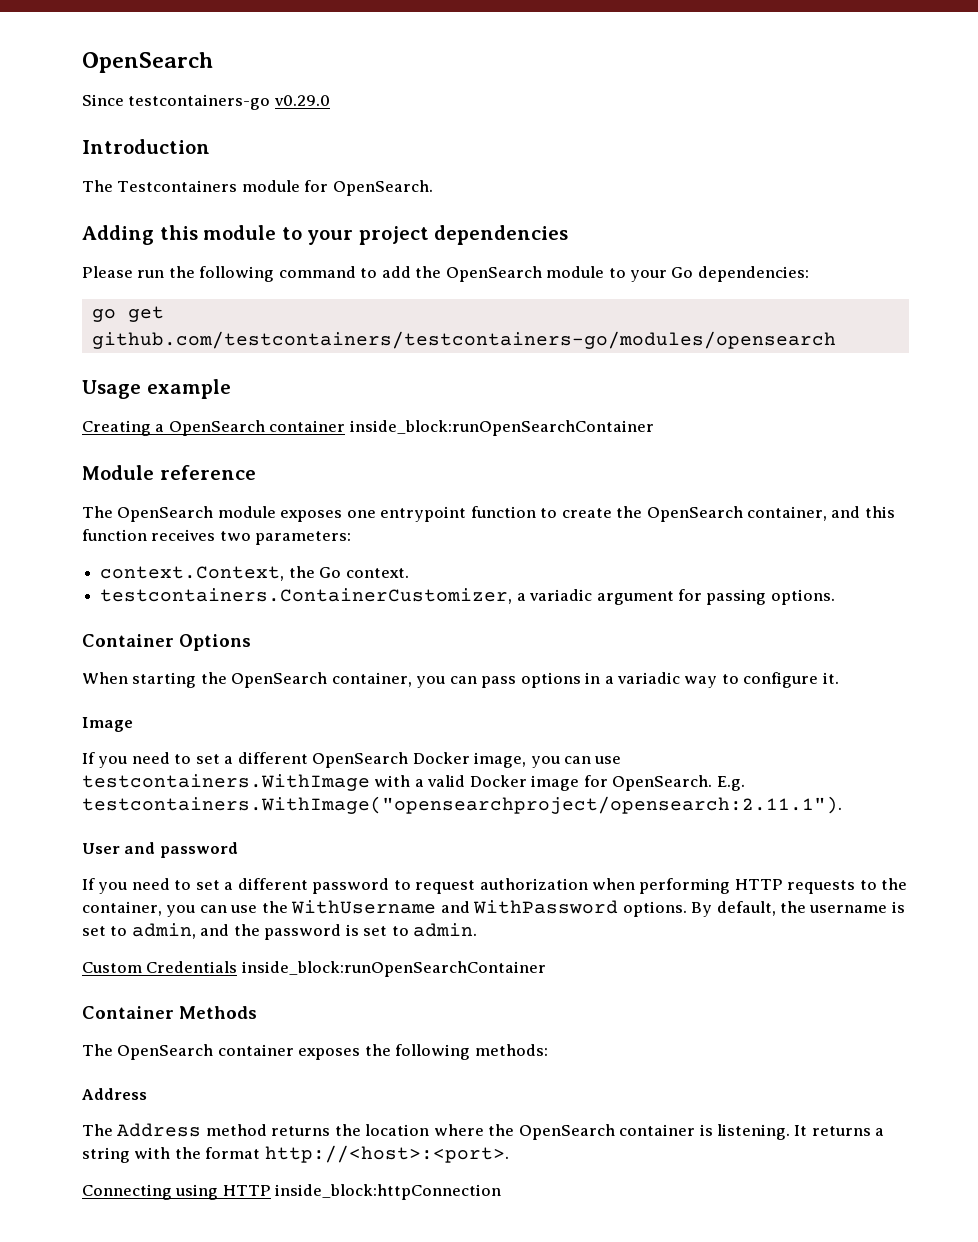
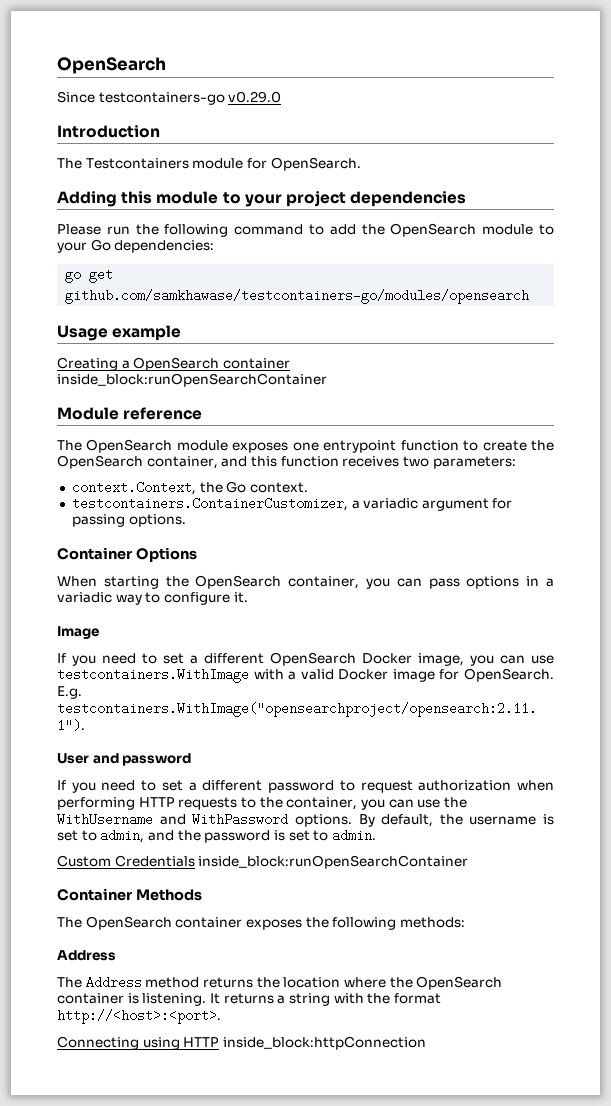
[91,331,836,349] github.com/testcontainers/testcontainers-go/modules/opensearch -> [65,289,530,304] github.com/samkhawase/testcontainers-go/modules/opensearch

